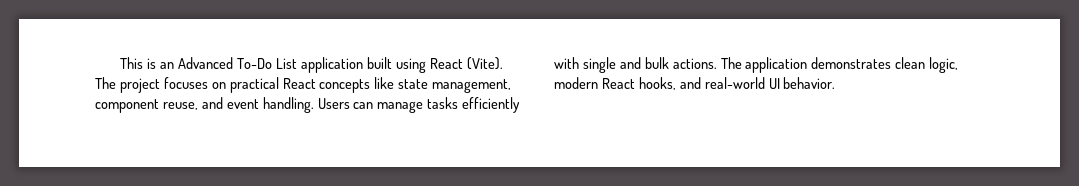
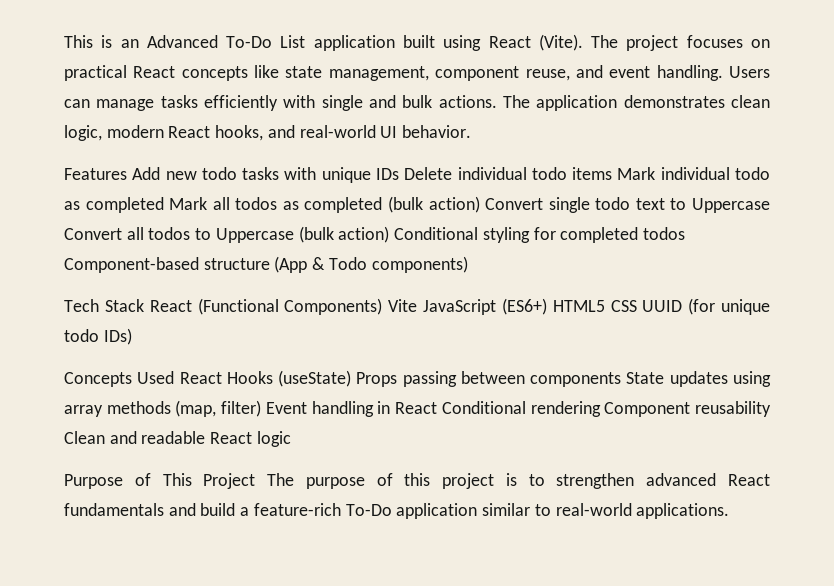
(836, 83) none -> [64,167,771,183] [64,196,770,213] [64,226,685,243] [64,256,468,273] [64,298,771,315] [64,328,132,345] [64,370,771,387] [64,400,772,417] [64,431,291,447] [64,473,770,489] [64,503,730,519] // Features Add new todo tasks with unique IDs Delete individual todo items Mark individual todo as completed Mark all todos as completed (bulk action) Convert single todo text to Uppercase Convert all todos to Uppercase (bulk action) Conditional styling for completed todos Component-based structure (App & Todo components) // Tech Stack React (Functional Components) Vite JavaScript (ES6+) HTML5 CSS UUID (for unique todo IDs) // Concepts Used React Hooks (useState) Props passing between components State updates using array methods (map, filter) Event handling in React Conditional rendering Component reusability Clean and readable React logic // Purpose of This Project The purpose of this project is to strengthen advanced React fundamentals and build a feature-rich To-Do application similar to real-world applications.

